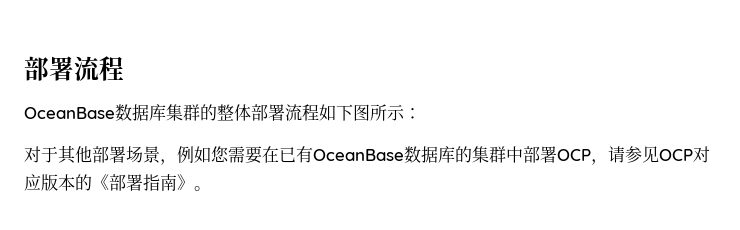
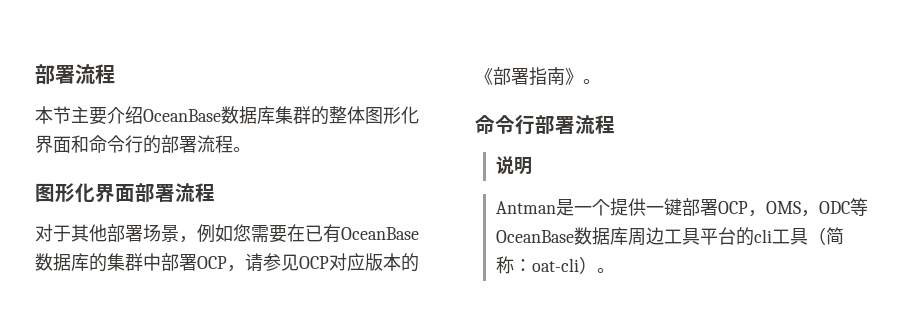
[24,56,124,81] 部署流程 // -> [35,64,115,85] [35,106,143,125] 部署流程 // 本节主要介绍
[251,104,421,121] 部署流程如下图所示： -> [365,106,419,124] [35,135,251,154] [35,183,215,203] 图形化界面和命令行的部署流程。 // 图形化界面部署流程
(211, 188) none -> [475,115,615,135] [495,156,532,175] [495,198,868,217] [495,227,844,246] [495,256,615,274] // 命令行部署流程 // 说明 // Antman是一个提供一键部署OCP，OMS，ODC等OceanBase数据库周边工具平台的cli工具（简称：oat-cli）。

